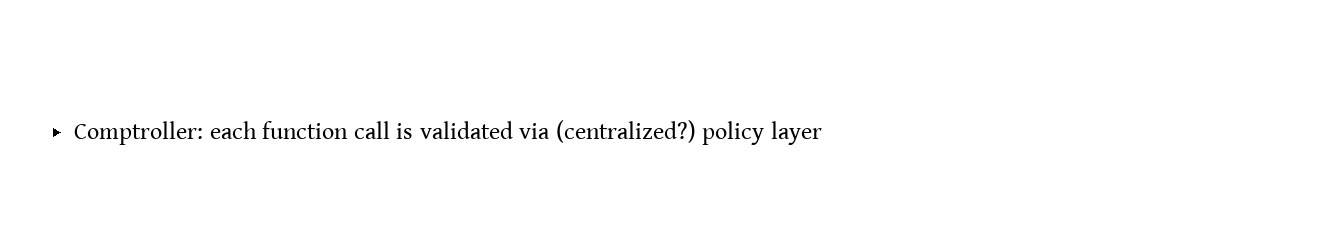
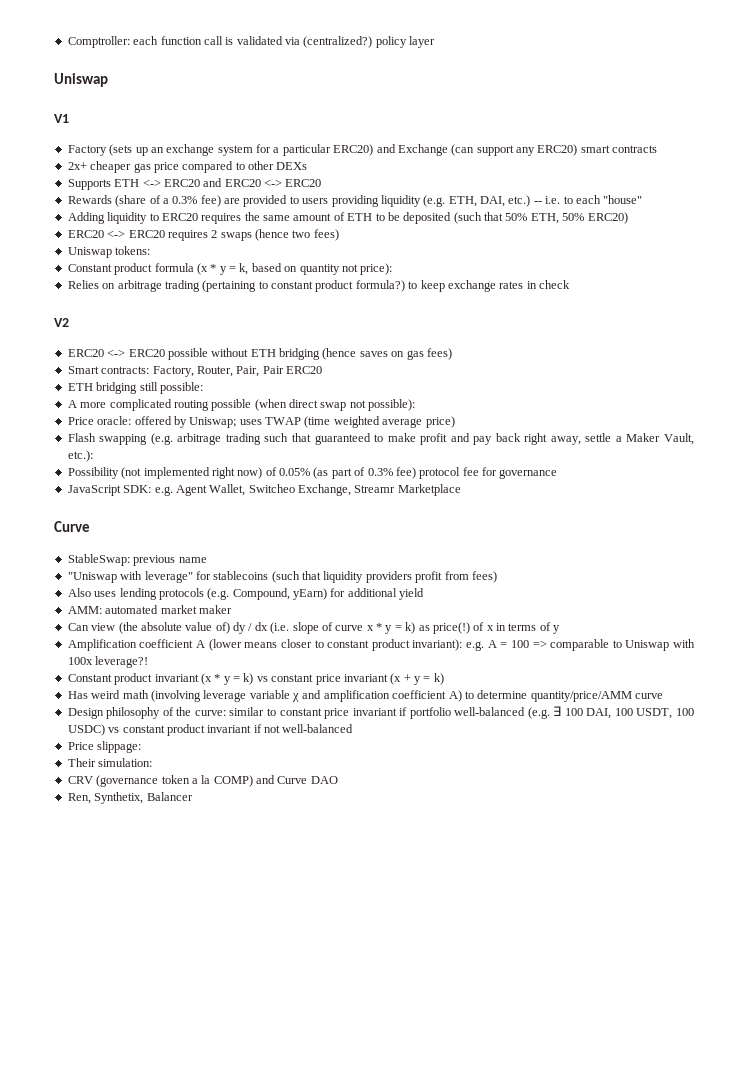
(822, 133) none -> [54,73,108,87] [54,114,69,123] [67,144,658,156] [67,161,308,173] [67,178,322,190] [67,195,643,207] [67,212,628,224] [67,229,339,241] [67,246,151,258] [67,263,393,275] [67,280,570,292] [54,318,69,327] [67,348,452,360] [67,366,322,377] [67,382,203,394] [67,399,416,411] [67,416,455,428] [67,433,694,445] [67,450,93,462] [67,467,558,479] [67,484,461,496] [54,521,90,532] [67,554,207,566] [67,571,497,583] [67,588,425,600] [67,605,232,614] [67,622,561,634] [67,639,695,651] [67,656,149,668] [67,673,444,685] [67,690,663,702] [67,706,694,719] [67,724,354,736] [67,741,142,753] [67,758,153,767] [67,775,338,787] [67,792,193,804] // Uniswap // V1 // Factory (sets up an exchange system for a particular ERC20) and Exchange (can support any ERC20) smart contracts // 2x+ cheaper gas price compared to other DEXs // Supports ETH <-> ERC20 and ERC20 <-> ERC20 // Rewards (share of a 0.3% fee) are provided to users providing liquidity (e.g. ETH, DAI, etc.) -- i.e. to each "house" // Adding liquidity to ERC20 requires the same amount of ETH to be deposited (such that 50% ETH, 50% ERC20) // ERC20 <-> ERC20 requires 2 swaps (hence two fees) // Uniswap tokens: // Constant product formula (x * y = k, based on quantity not price): // Relies on arbitrage trading (pertaining to constant product formula?) to keep exchange rates in check // V2 // ERC20 <-> ERC20 possible without ETH bridging (hence saves on gas fees) // Smart contracts: Factory, Router, Pair, Pair ERC20 // ETH bridging still possible: // A more complicated routing possible (when direct swap not possible): // Price oracle: offered by Uniswap; uses TWAP (time weighted average price) // Flash swapping (e.g. arbitrage trading such that guaranteed to make profit and pay back right away, settle a Maker Vault, etc.): // Possibility (not implemented right now) of 0.05% (as part of 0.3% fee) protocol fee for governance // JavaScript SDK: e.g. Agent Wallet, Switcheo Exchange, Streamr Marketplace // Curve // StableSwap: previous name // "Uniswap with leverage" for stablecoins (such that liquidity providers profit from fees) // Also uses lending protocols (e.g. Compound, yEarn) for additional yield // AMM: automated market maker // Can view (the absolute value of) dy / dx (i.e. slope of curve x * y = k) as price(!) of x in terms of y // Amplification coefficient A (lower means closer to constant product invariant): e.g. A = 100 => comparable to Uniswap with 100x leverage?! // Constant product invariant (x * y = k) vs constant price invariant (x + y = k) // Has weird math (involving leverage variable χ and amplification coefficient A) to determine quantity/price/AMM curve // Design philosophy of the curve: similar to constant price invariant if portfolio well-balanced (e.g. ∃ 100 DAI, 100 USDT, 100 USDC) vs constant product invariant if not well-balanced // Price slippage: // Their simulation: // CRV (governance token a la COMP) and Curve DAO // Ren, Synthetix, Balancer

